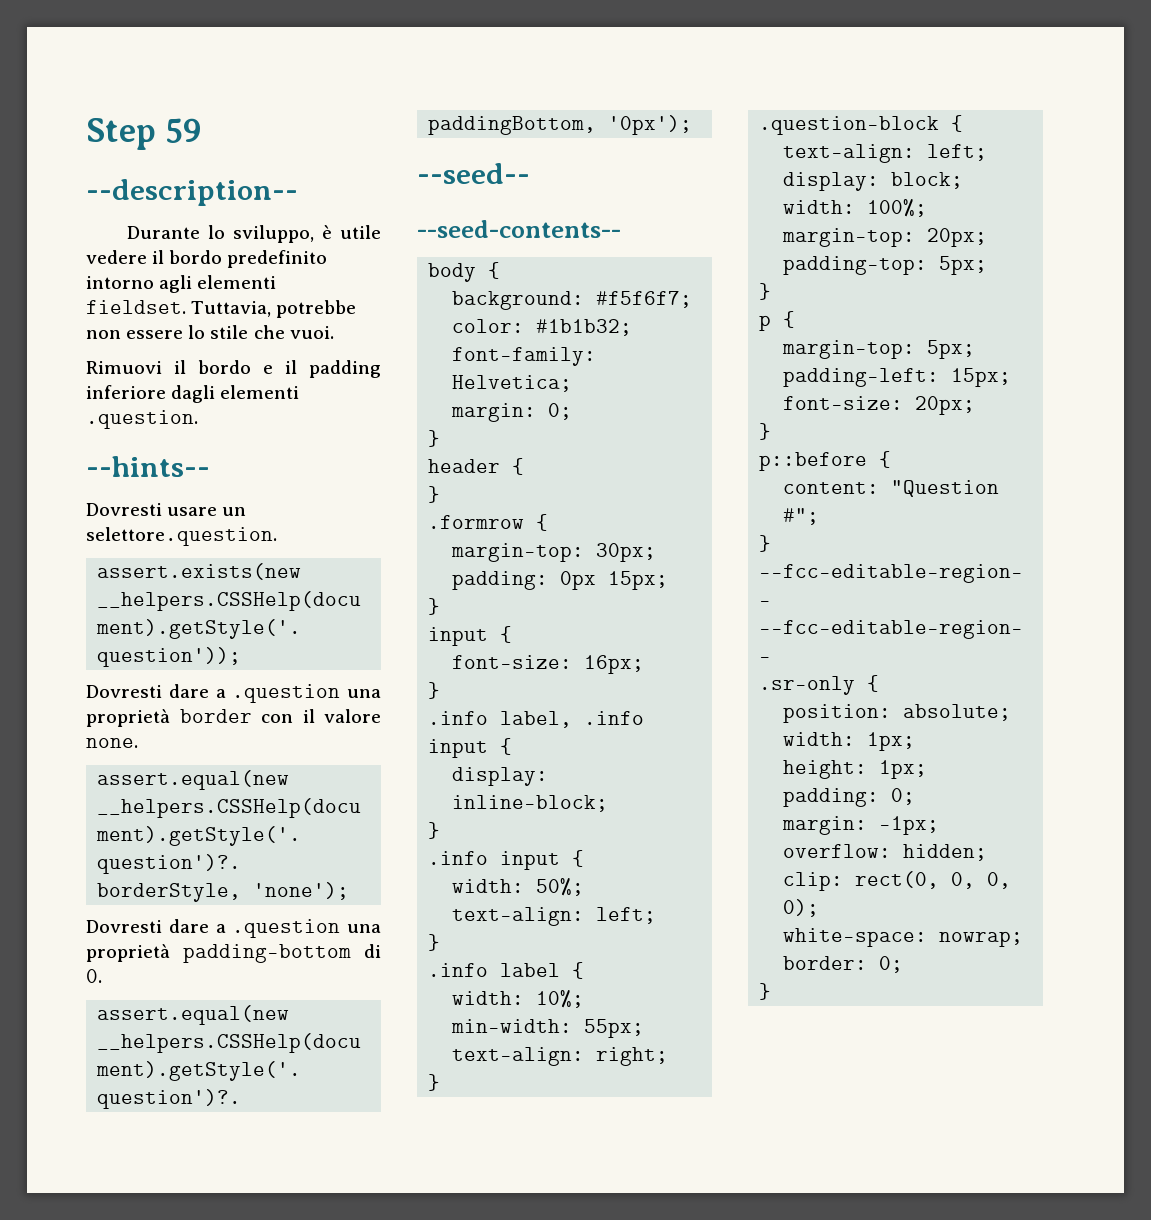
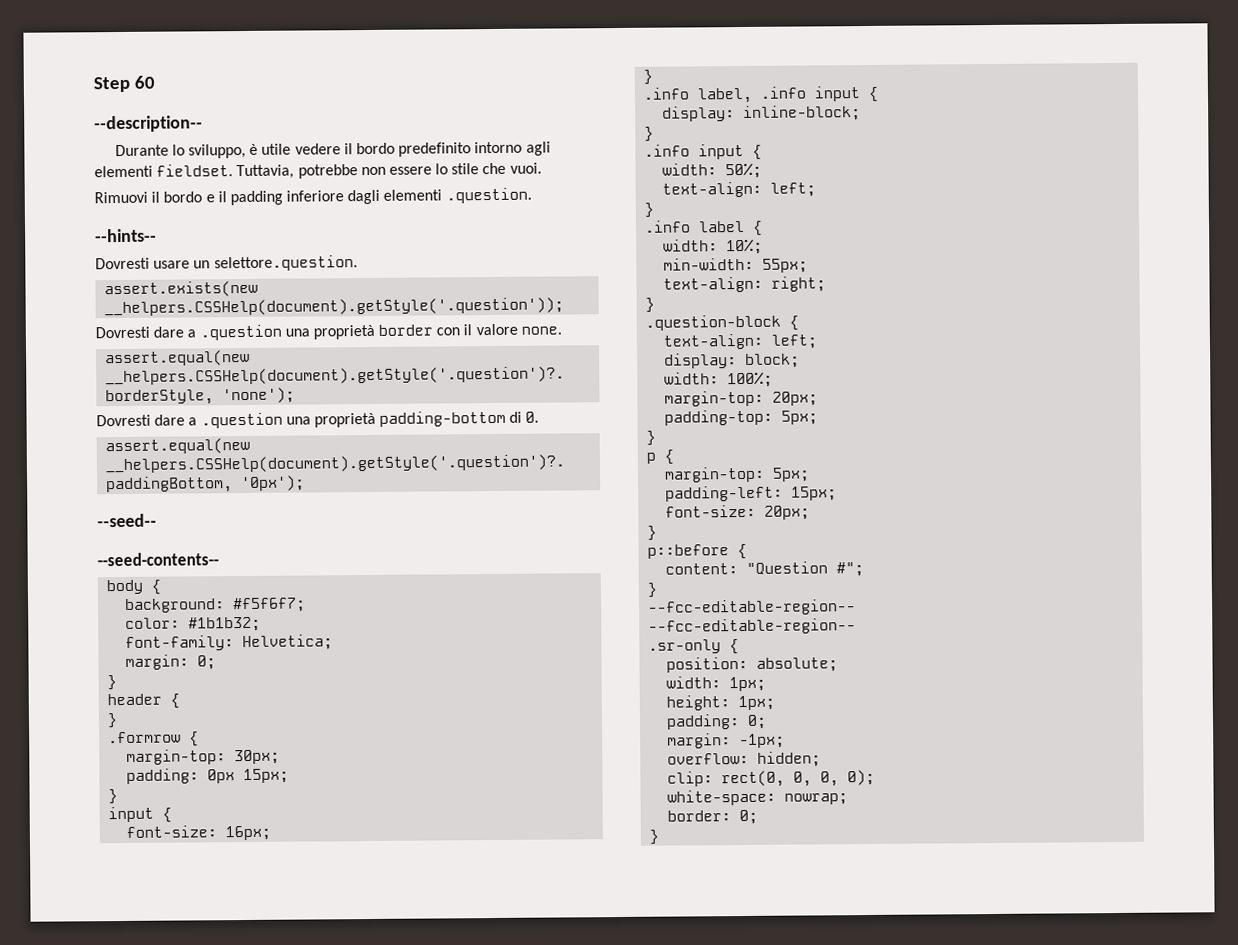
[165,118,203,143] 59 -> [134,75,156,89] 60

